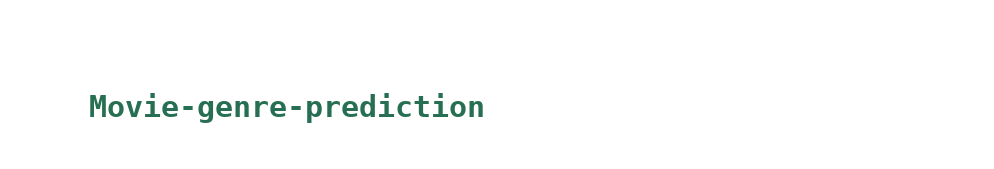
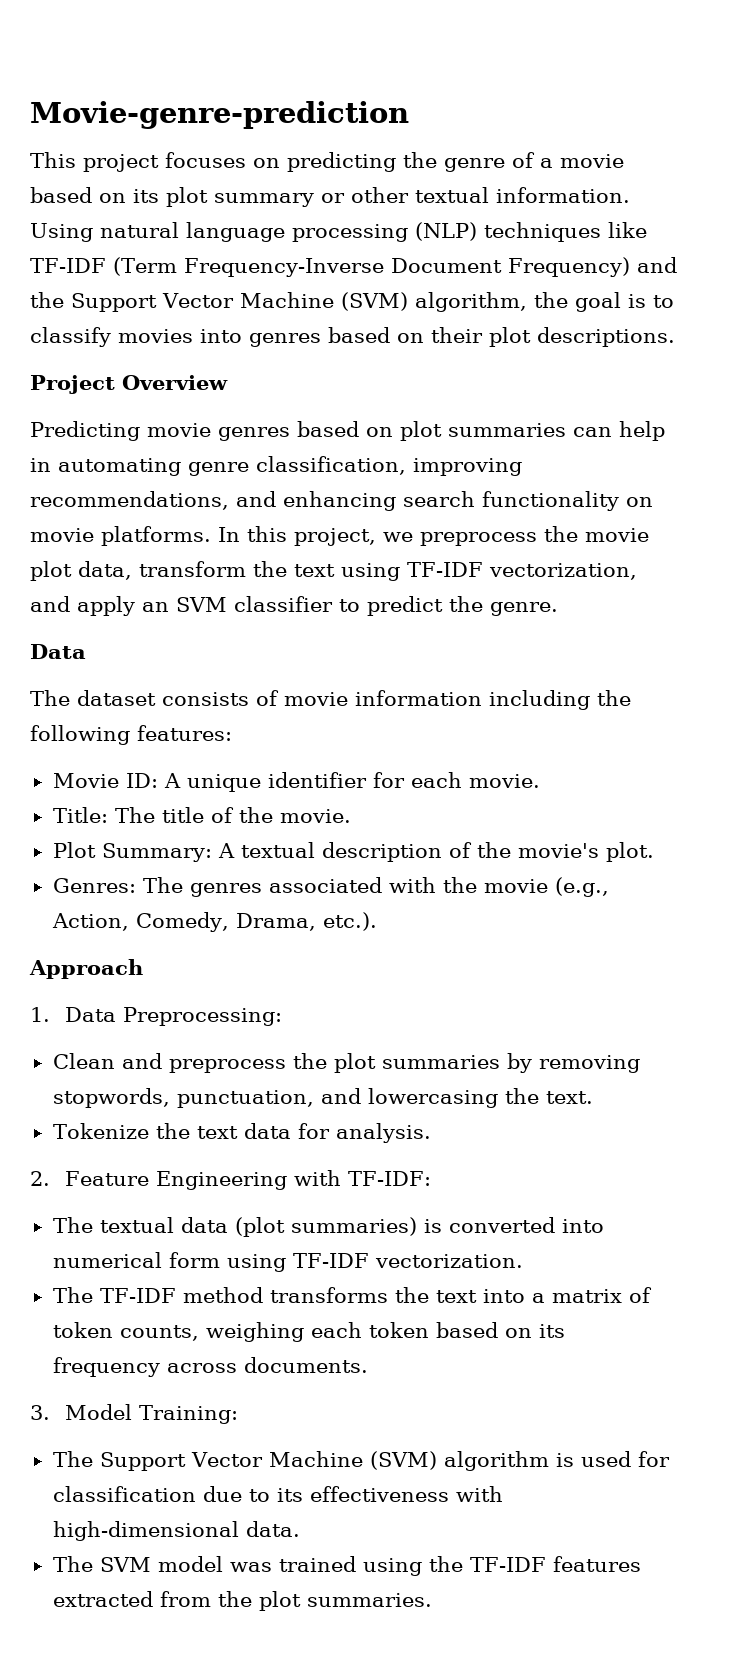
(485, 108) none -> [30,152,624,172] [30,187,630,207] [30,222,647,242] [30,257,677,277] [30,292,674,312] [30,327,675,347] [30,375,228,394] [30,421,665,441] [30,456,522,476] [30,491,653,511] [30,526,649,546] [30,561,637,581] [30,596,558,616] [30,644,86,659] [30,690,631,710] [30,725,232,745] [52,772,540,792] [52,807,351,823] [52,842,654,862] [52,877,609,897] [51,912,377,932] [29,959,143,979] [30,1007,283,1026] [52,1053,640,1073] [52,1088,593,1108] [52,1123,431,1143] [30,1170,432,1190] [52,1217,604,1237] [52,1252,523,1272] [52,1287,652,1303] [52,1322,565,1342] [52,1357,368,1377] [30,1404,239,1424] [52,1451,670,1471] [52,1486,503,1502] [52,1521,300,1541] [52,1556,641,1576] [52,1591,432,1611] // This project focuses on predicting the genre of a movie based on its plot summary or other textual information. Using natural language processing (NLP) techniques like TF-IDF (Term Frequency-Inverse Document Frequency) and the Support Vector Machine (SVM) algorithm, the goal is to classify movies into genres based on their plot descriptions. // Project Overview // Predicting movie genres based on plot summaries can help in automating genre classification, improving recommendations, and enhancing search functionality on movie platforms. In this project, we preprocess the movie plot data, transform the text using TF-IDF vectorization, and apply an SVM classifier to predict the genre. // Data // The dataset consists of movie information including the following features: // Movie ID: A unique identifier for each movie. // Title: The title of the movie. // Plot Summary: A textual description of the movie's plot. // Genres: The genres associated with the movie (e.g., Action, Comedy, Drama, etc.). // Approach // 1. Data Preprocessing: // Clean and preprocess the plot summaries by removing stopwords, punctuation, and lowercasing the text. // Tokenize the text data for analysis. // 2. Feature Engineering with TF-IDF: // The textual data (plot summaries) is converted into numerical form using TF-IDF vectorization. // The TF-IDF method transforms the text into a matrix of token counts, weighing each token based on its frequency across documents. // 3. Model Training: // The Support Vector Machine (SVM) algorithm is used for classification due to its effectiveness with high-dimensional data. // The SVM model was trained using the TF-IDF features extracted from the plot summaries.

